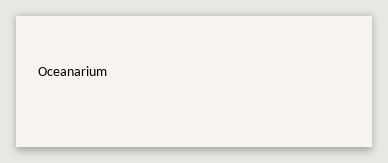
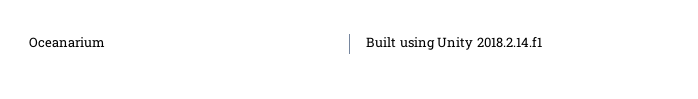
(107, 71) none -> [366,36,542,50] // Built using Unity 2018.2.14.f1

